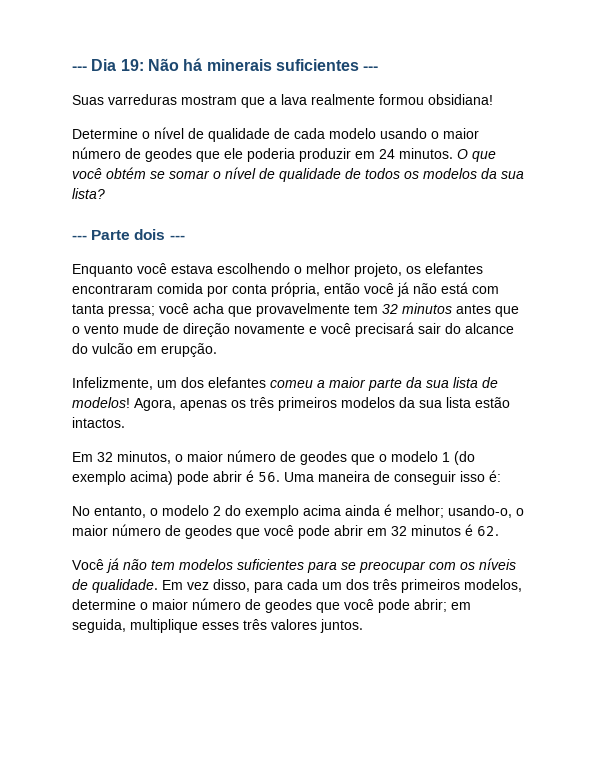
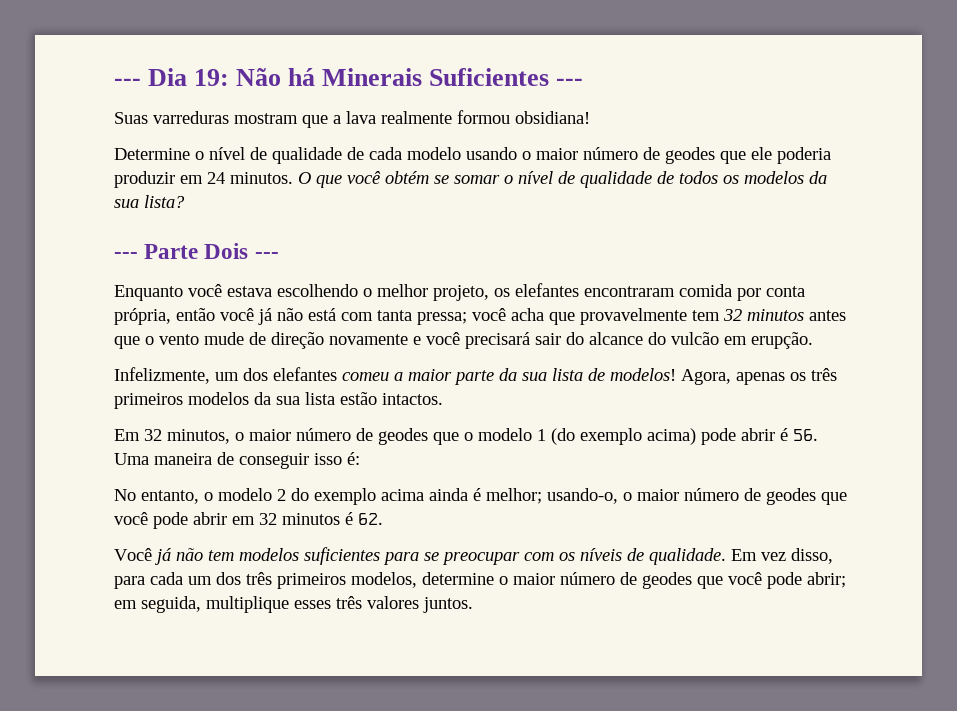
[206,59,359,71] minerais suficientes -> [322,68,550,86] Minerais Suficientes
[134,229,166,240] dois -> [204,243,249,259] Dois

